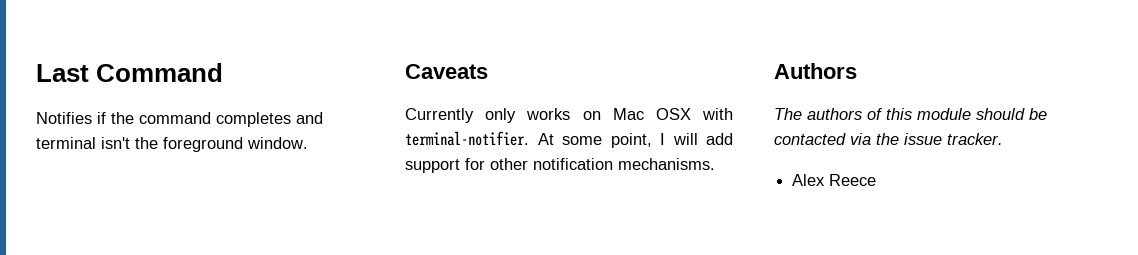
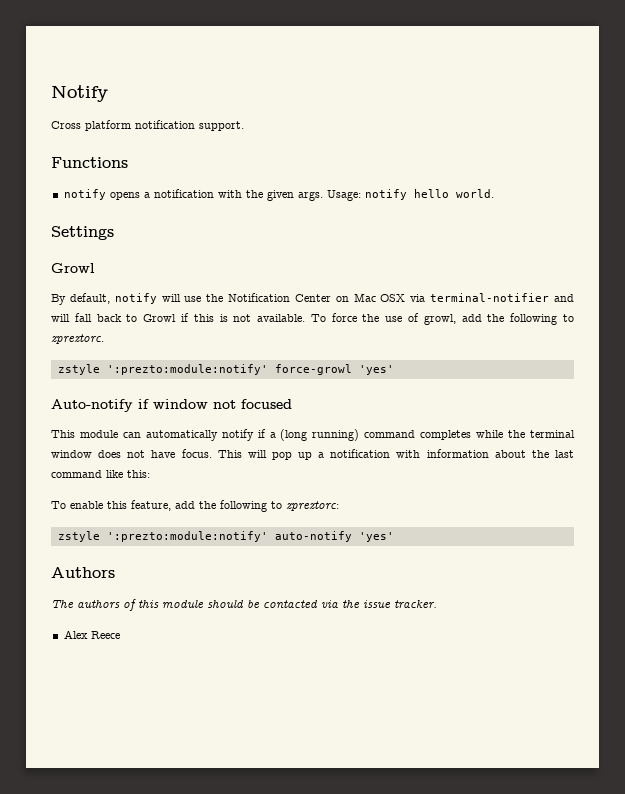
[36,63,224,82] [36,112,323,127] [36,137,308,152] [405,64,488,79] [405,108,733,123] [405,131,733,148] [405,158,715,173] Last Command // Notifies if the command completes and terminal isn't the foreground window. // Caveats // Currently only works on Mac OSX with terminal-notifier. At some point, I will add support for other notification mechanisms. -> [51,85,108,102] [51,120,244,131] [51,157,128,168] [63,189,494,201] [51,226,114,240] [51,263,95,273] [51,293,575,305] [51,313,574,325] [51,334,104,344] [57,364,394,375] [51,399,292,412] [51,429,575,441] [51,449,574,460] [51,470,150,478] [51,500,339,512] [57,531,394,542] Notify // Cross platform notification support. // Functions // notify opens a notification with the given args. Usage: notify hello world. // Settings // Growl // By default, notify will use the Notification Center on Mac OSX via terminal-notifier and will fall back to Growl if this is not available. To force the use of growl, add the following to zpreztorc. // zstyle ':prezto:module:notify' force-growl 'yes' // Auto-notify if window not focused // This module can automatically notify if a (long running) command completes while the terminal window does not have focus. This will pop up a notification with information about the last command like this: // To enable this feature, add the following to zpreztorc: // zstyle ':prezto:module:notify' auto-notify 'yes'

